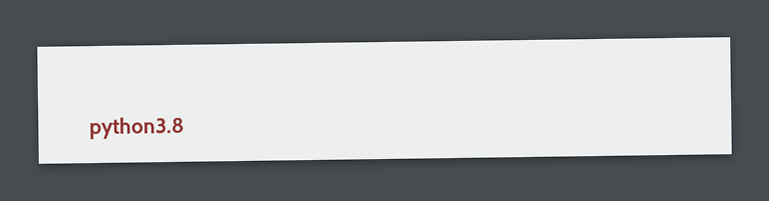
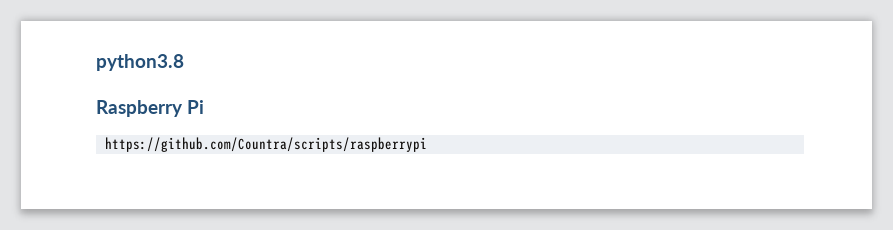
(185, 128) none -> [96,100,205,117] [105,137,428,152] // Raspberry Pi // https://github.com/Countra/scripts/raspberrypi

